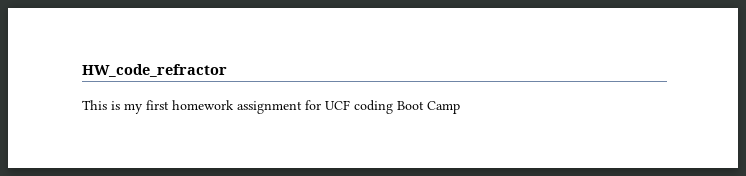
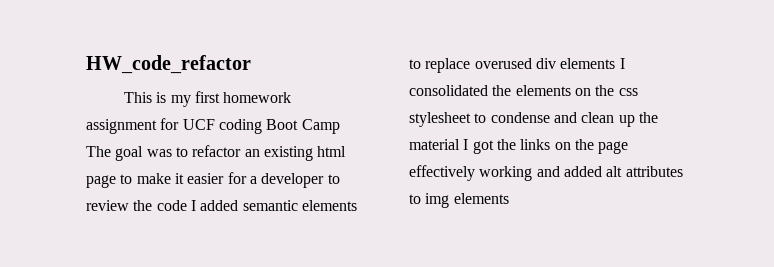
[82,64,227,77] HW_code_refractor -> [86,55,251,74] HW_code_refactor
(460, 107) none -> [86,145,347,161] [86,172,340,188] [86,200,357,211] [409,58,625,73] [409,85,638,96] [409,112,658,127] [409,139,629,154] [409,165,683,181] [409,193,509,208] The goal was to refactor an existing html page to make it easier for a developer to review the code I added semantic elements to replace overused div elements I consolidated the elements on the css stylesheet to condense and clean up the material I got the links on the page effectively working and added alt attributes to img elements

